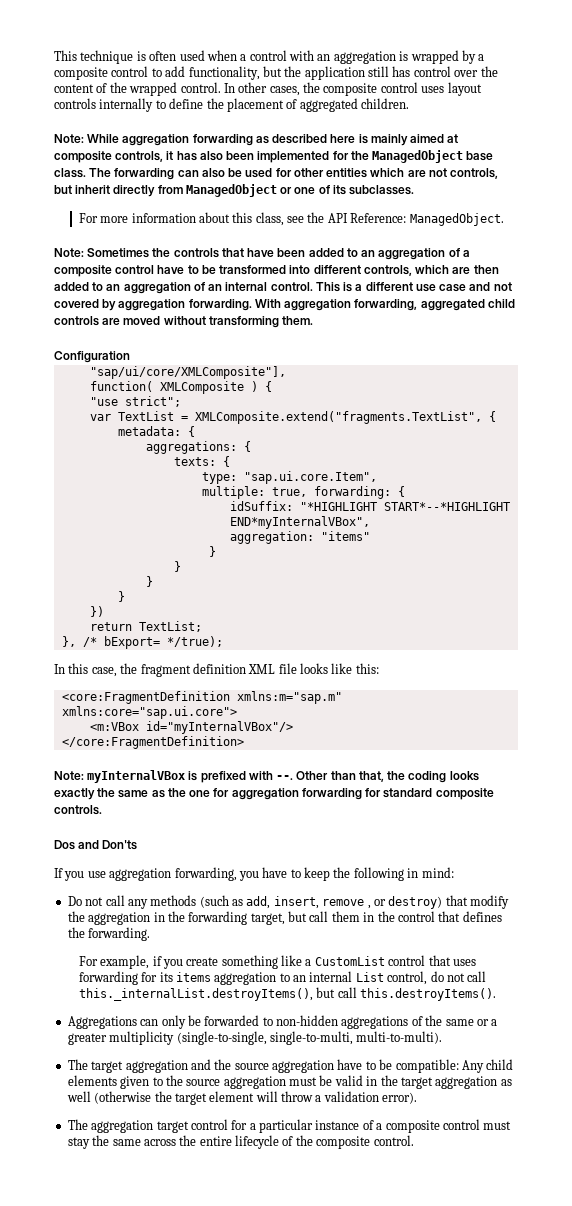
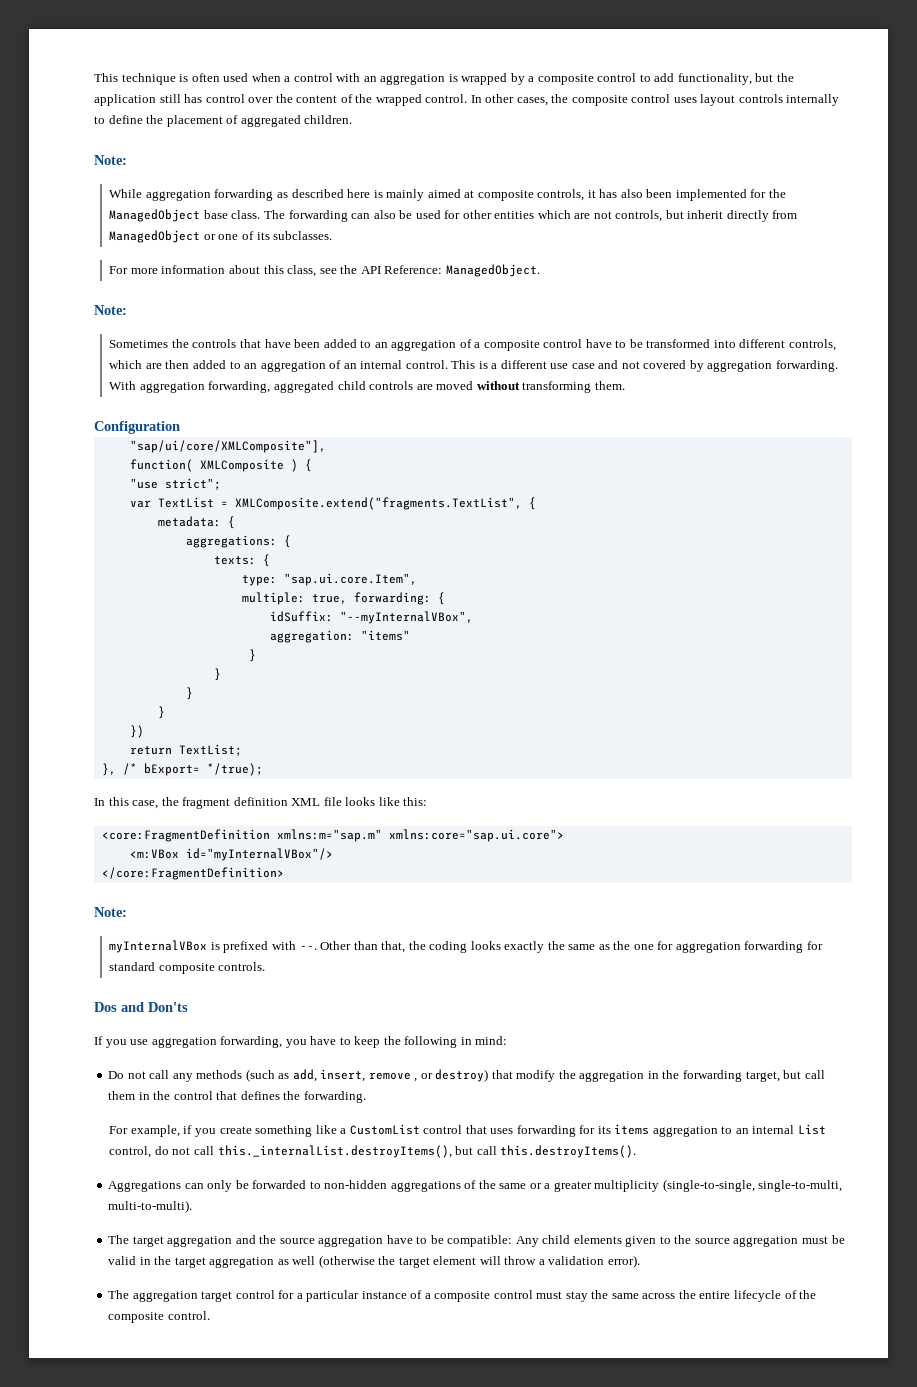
(84, 138) none -> (127, 160) //
(84, 252) none -> (127, 310) //
[299,502,510,511] [229,516,370,529] "*HIGHLIGHT START*--*HIGHLIGHT END*myInternalVBox", -> [339,611,473,624] "--myInternalVBox",
(84, 775) none -> (127, 912) //

